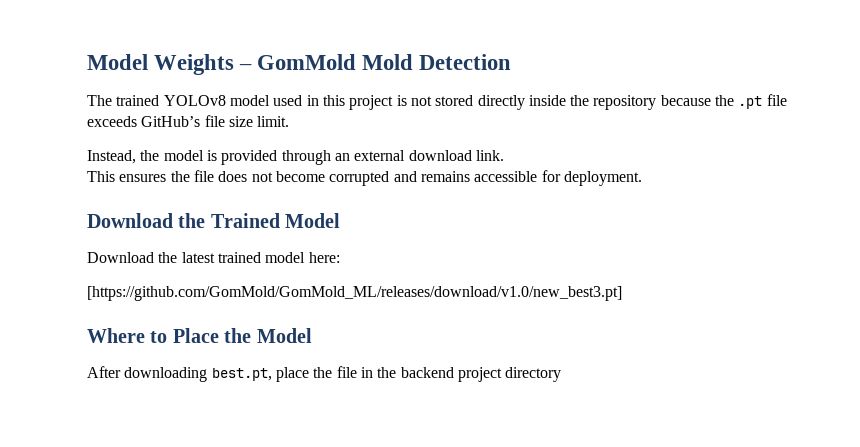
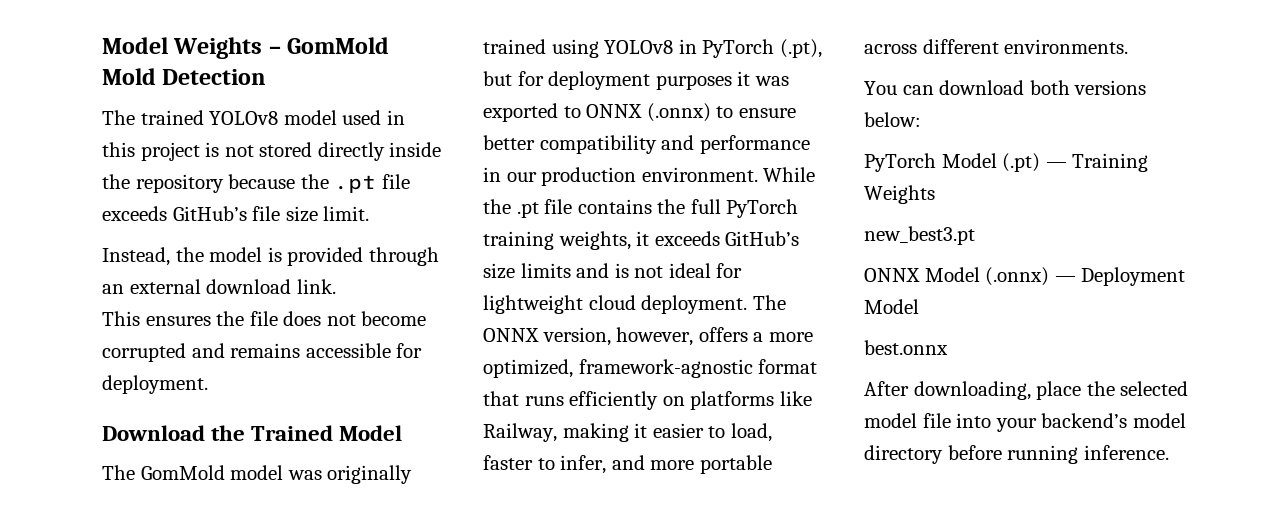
[87,252,340,263] [87,286,622,301] [87,328,312,343] Download the latest trained model here: // [https://github.com/GomMold/GomMold_ML/releases/download/v1.0/new_best3.pt] // Where to Place the Model -> [102,465,413,484] [483,39,822,58] [483,71,789,90] [483,103,796,122] [483,135,810,154] [483,167,816,186] [483,199,799,218] [483,231,800,250] [483,263,743,279] [483,295,786,314] [483,327,813,346] [483,359,818,378] [483,391,812,410] [483,423,772,442] [483,455,772,474] [864,39,1129,54] [864,80,1147,95] [864,112,921,127] [864,153,1149,172] [864,185,935,204] [864,226,975,245] [864,267,1186,286] [864,299,919,314] [864,340,948,355] The GomMold model was originally trained using YOLOv8 in PyTorch (.pt), but for deployment purposes it was exported to ONNX (.onnx) to ensure better compatibility and performance in our production environment. While the .pt file contains the full PyTorch training weights, it exceeds GitHub’s size limits and is not ideal for lightweight cloud deployment. The ONNX version, however, offers a more optimized, framework-agnostic format that runs efficiently on platforms like Railway, making it easier to load, faster to infer, and more portable across different environments. // You can download both versions below: // PyTorch Model (.pt) — Training Weights // new_best3.pt // ONNX Model (.onnx) — Deployment Model // best.onnx
[124,366,562,382] downloading best.pt, place the file in the backend project directory -> [913,381,1189,400] [864,413,1186,432] [864,445,1169,464] downloading, place the selected model file into your backend’s model directory before running inference.

